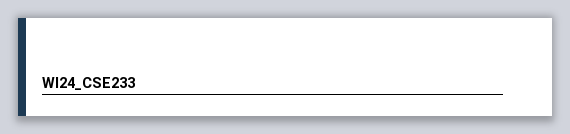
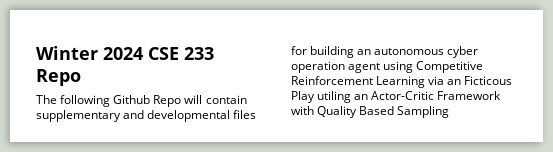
[42,77,136,90] WI24_CSE233 -> [36,46,214,60] [36,69,81,86] [36,95,247,107] [36,110,257,122] [291,46,479,58] [291,61,484,73] [291,76,513,88] [291,91,502,103] [291,106,450,118] Winter 2024 CSE 233 Repo // The following Github Repo will contain supplementary and developmental files for building an autonomous cyber operation agent using Competitive Reinforcement Learning via an Ficticous Play utiling an Actor-Critic Framework with Quality Based Sampling

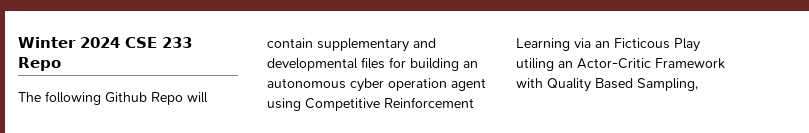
[397,106,450,118] Sampling -> [637,78,698,91] Sampling,

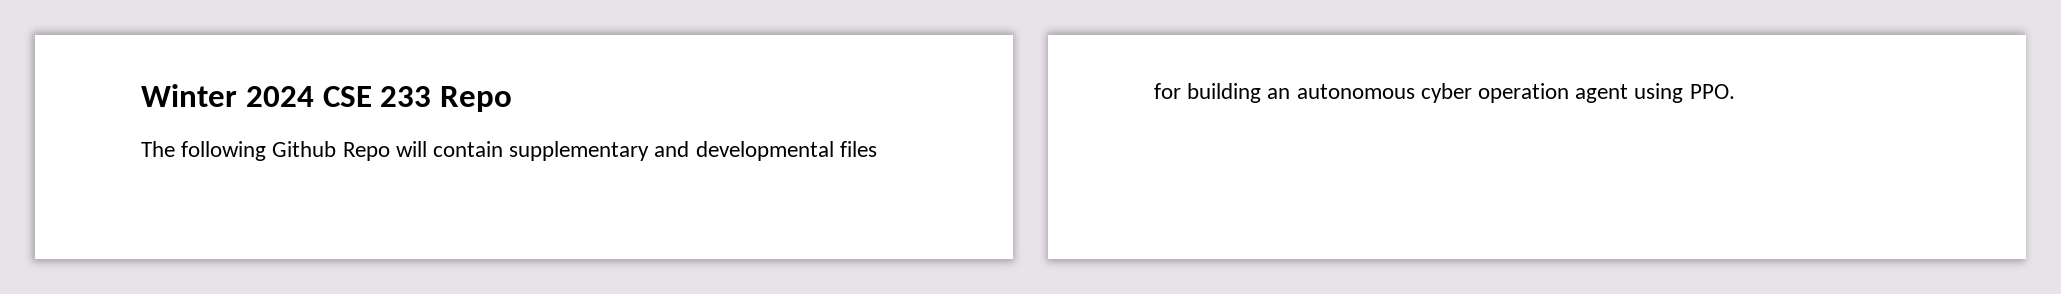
[305,97,474,111] [516,38,700,52] [516,58,725,71] [516,78,698,92] Competitive Reinforcement Learning via an Ficticous Play utiling an Actor-Critic Framework with Quality Based Sampling, -> [1689,84,1735,99] PPO.

